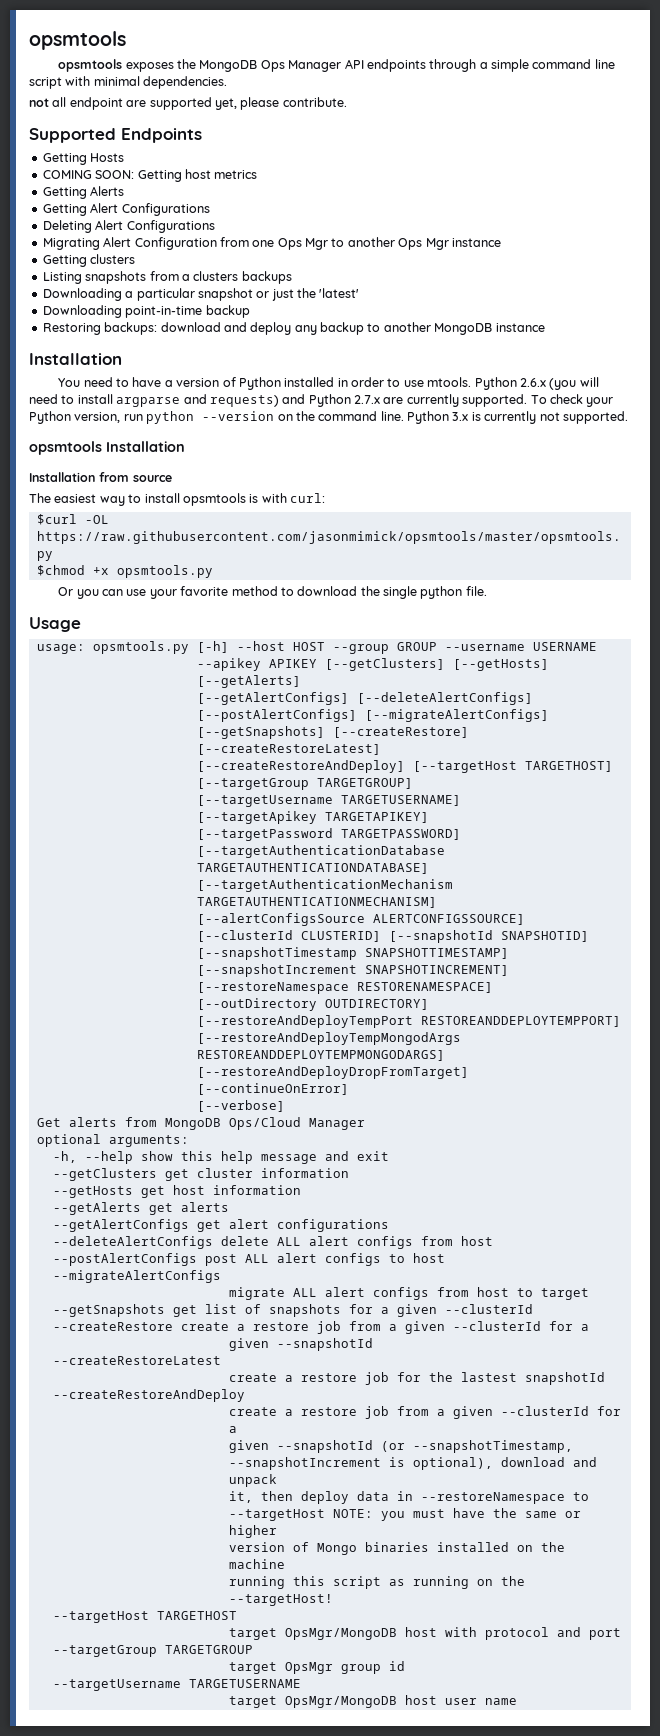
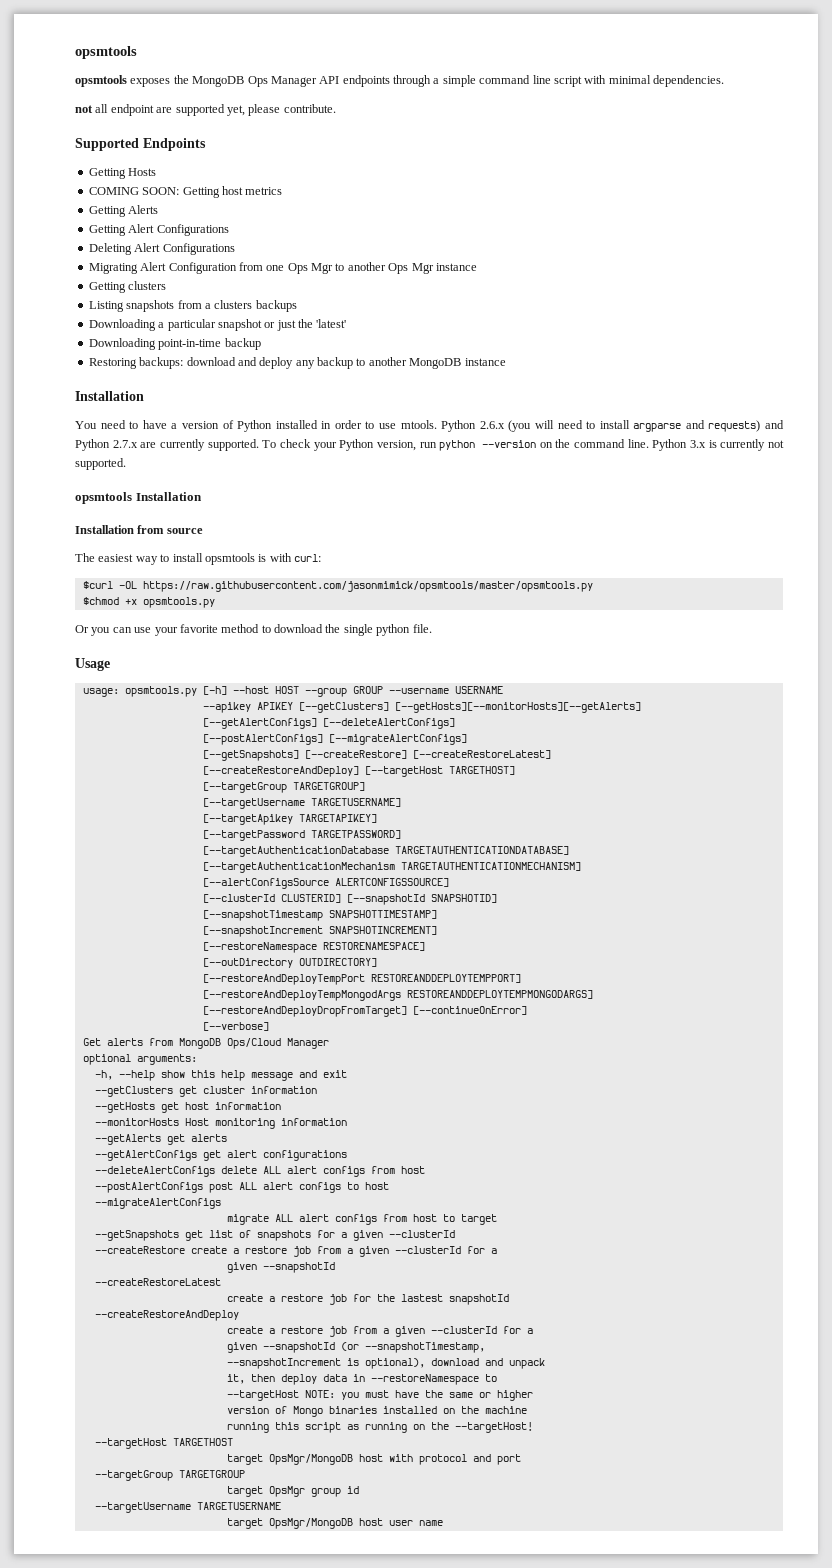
[452,659,549,671] [196,675,301,688] [--getHosts] [--getAlerts] -> [394,702,641,713] [--getHosts][--monitorHosts][--getAlerts]
(301, 1190) none -> [94,1118,347,1129] // --monitorHosts Host monitoring information

